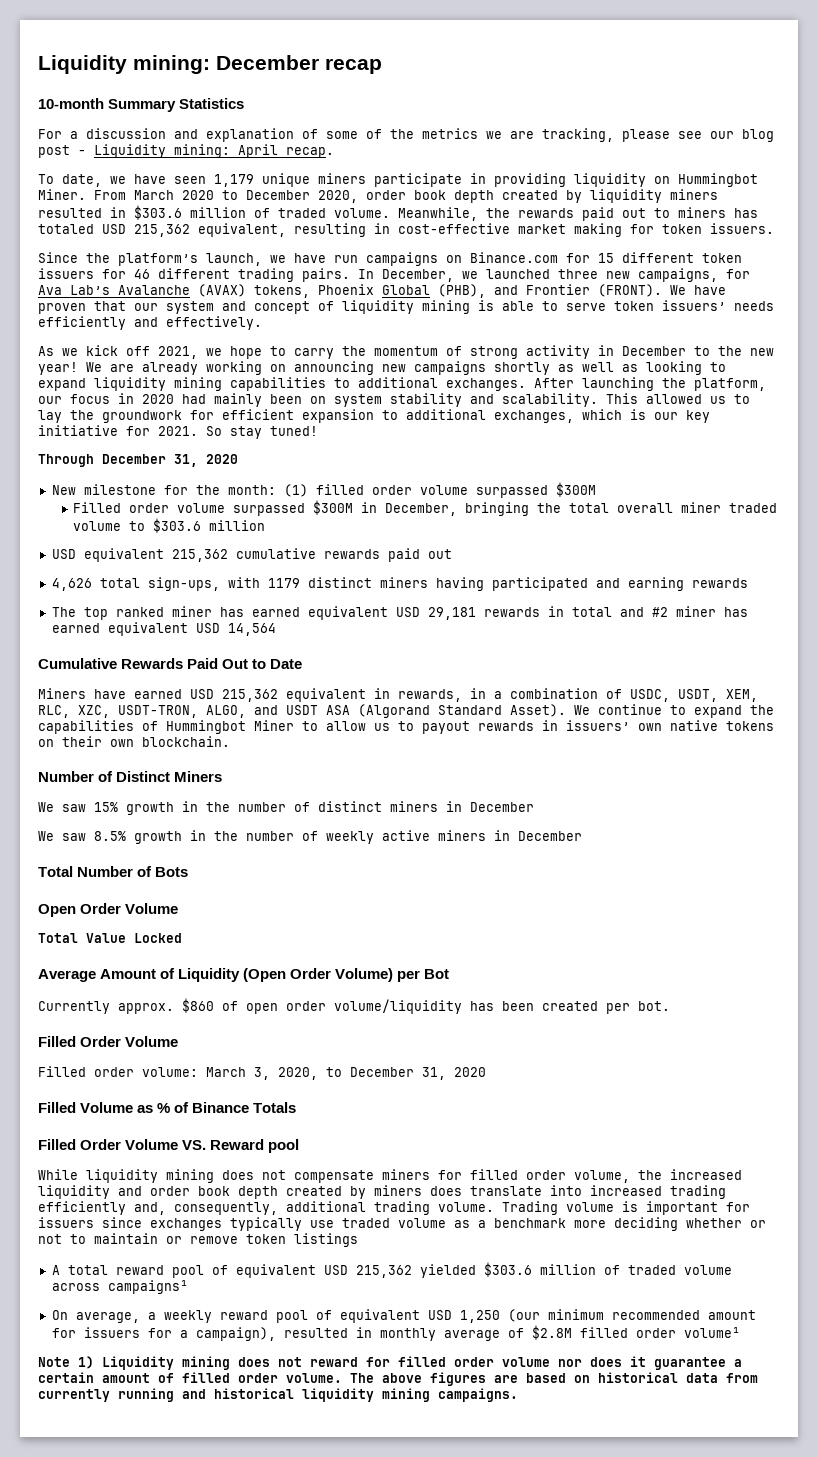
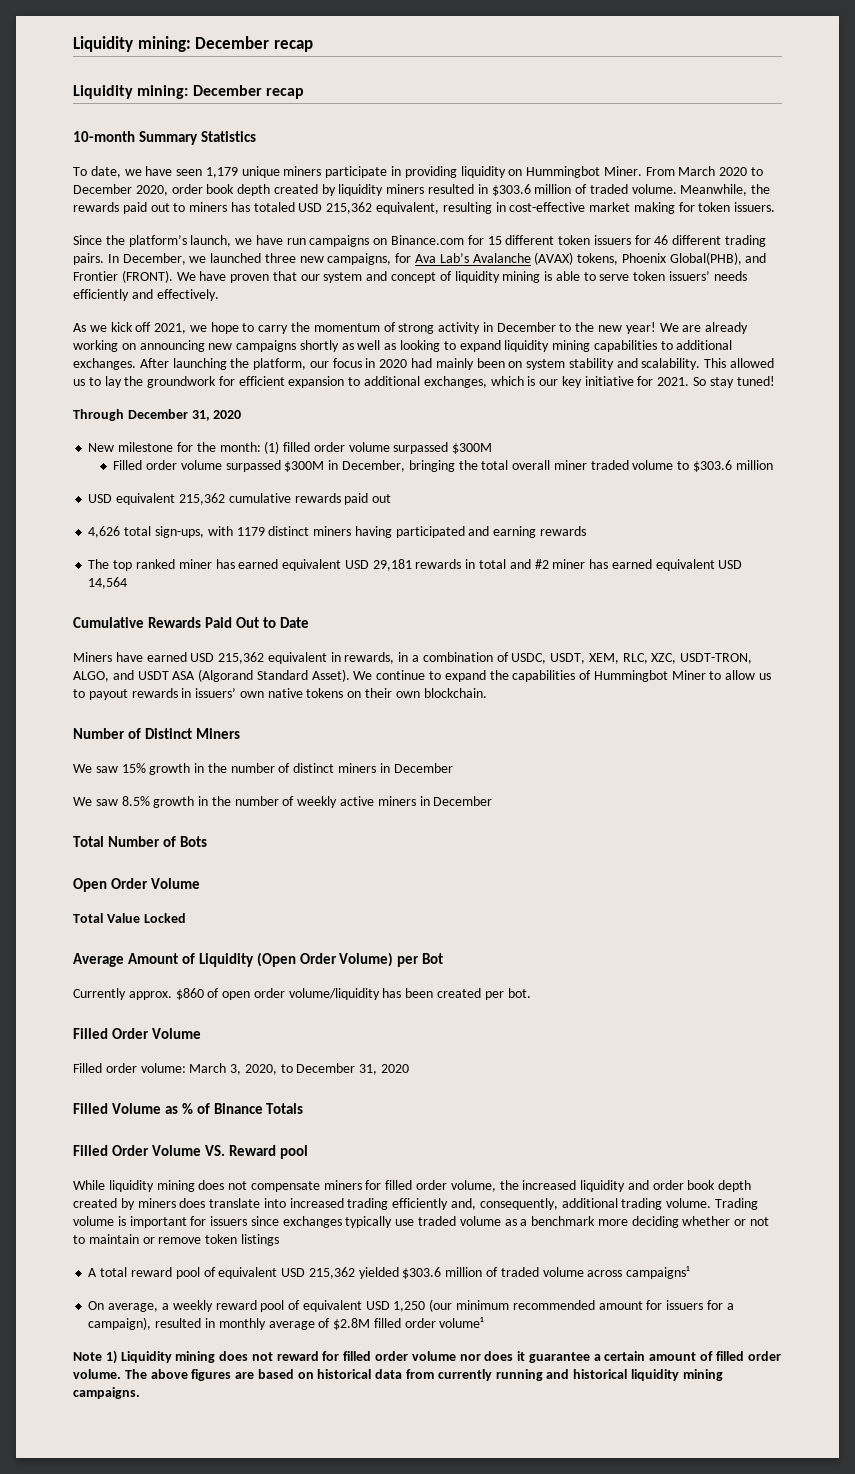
[38,55,382,74] Liquidity mining: December recap -> [73,36,313,52] [73,85,304,99] Liquidity mining: December recap // Liquidity mining: December recap
[38,128,774,142] [38,144,334,158] // For a discussion and explanation of some of the metrics we are tracking, please see our blog post - Liquidity mining: April recap. -> (256, 136) none
[382,284,486,298] Global (PHB), -> [669,252,742,265] Global(PHB),

